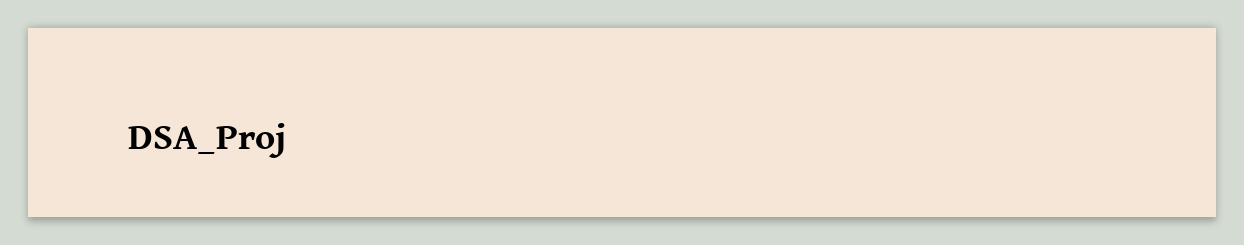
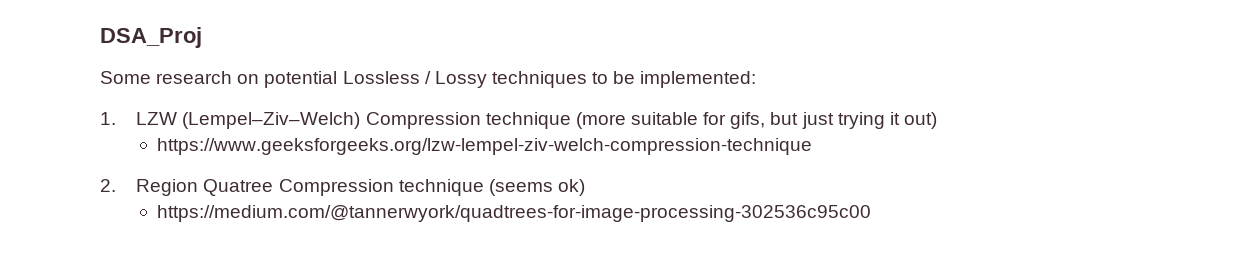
(286, 140) none -> [100,71,757,88] [100,112,937,129] [157,138,813,155] [100,179,585,196] [157,205,872,222] // Some research on potential Lossless / Lossy techniques to be implemented: // 1. LZW (Lempel–Ziv–Welch) Compression technique (more suitable for gifs, but just trying it out) // https://www.geeksforgeeks.org/lzw-lempel-ziv-welch-compression-technique // 2. Region Quatree Compression technique (seems ok) // https://medium.com/@tannerwyork/quadtrees-for-image-processing-302536c95c00

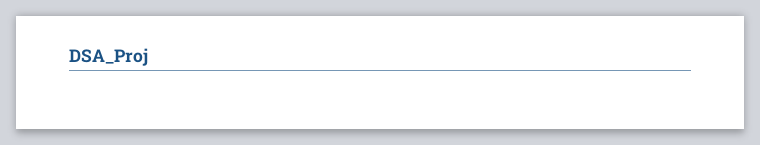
[100,71,757,88] [100,112,937,129] [157,138,813,155] [100,179,585,196] [157,205,872,222] // Some research on potential Lossless / Lossy techniques to be implemented: // 1. LZW (Lempel–Ziv–Welch) Compression technique (more suitable for gifs, but just trying it out) // https://www.geeksforgeeks.org/lzw-lempel-ziv-welch-compression-technique // 2. Region Quatree Compression technique (seems ok) // https://medium.com/@tannerwyork/quadtrees-for-image-processing-302536c95c00 -> (148, 57) none

